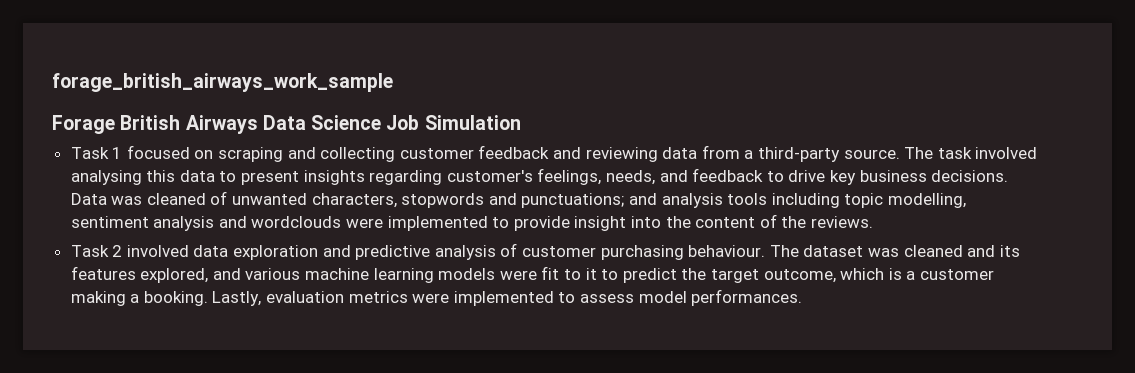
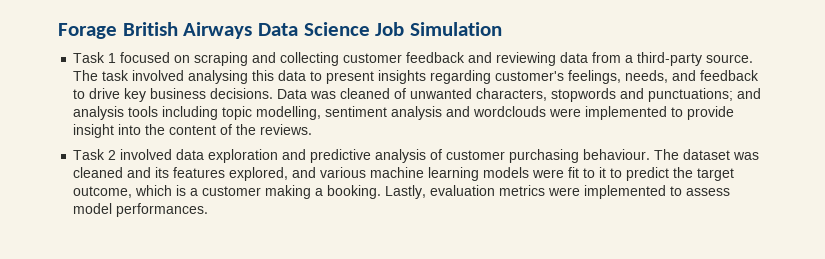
[52,73,393,92] forage_british_airways_work_sample // -> (58, 31) none

